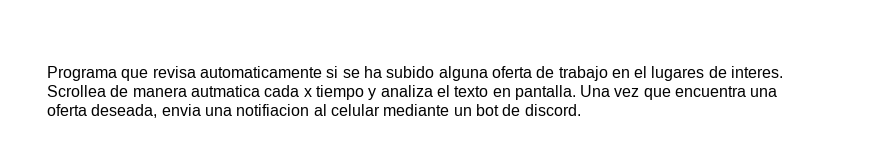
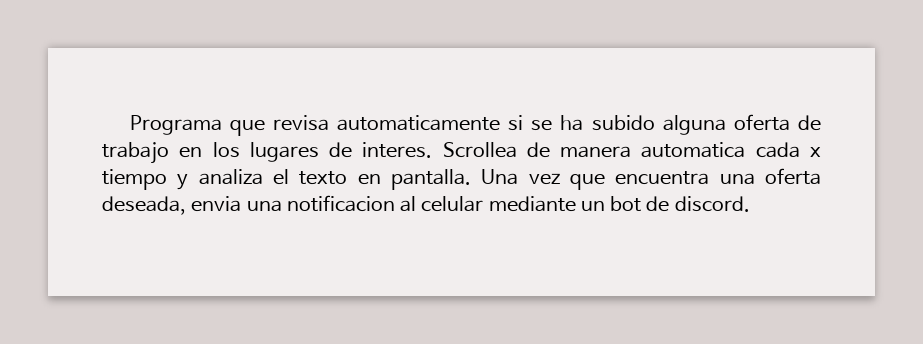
[634,66,648,78] el -> [212,142,240,158] los
[190,85,260,97] autmatica -> [641,142,746,158] automatica
[236,104,310,116] notifiacion -> [286,195,395,212] notificacion

